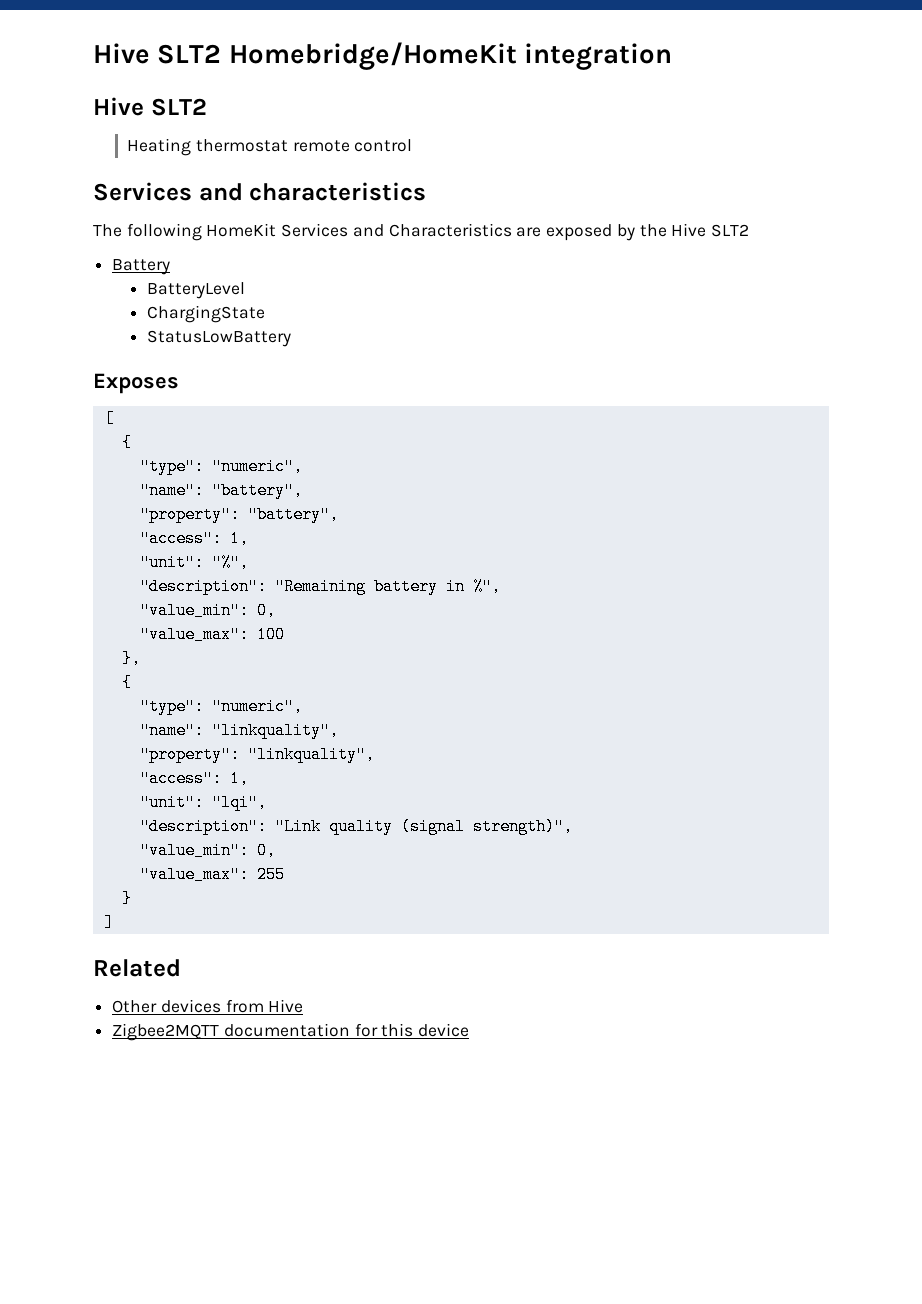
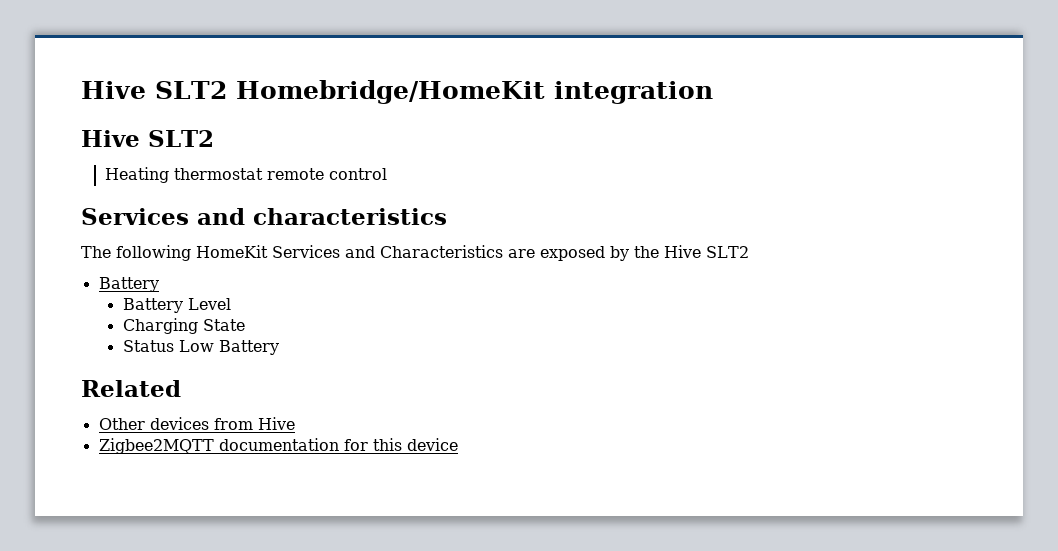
[146,282,245,299] [146,305,265,323] [146,330,291,347] [93,373,179,394] [103,410,114,427] [121,434,132,451] [139,458,303,475] [139,482,303,499] [139,506,339,523] [139,530,249,547] [139,554,249,571] [139,578,501,595] [139,602,276,619] [139,626,285,643] [121,650,141,667] [121,674,132,691] [139,698,303,715] [139,722,339,739] [139,746,375,763] [139,770,249,787] [139,794,267,811] [139,818,573,835] [139,842,276,859] [139,866,285,883] [121,890,132,907] [103,914,114,931] BatteryLevel // ChargingState // StatusLowBattery // Exposes // [ // { // "type": "numeric", // "name": "battery", // "property": "battery", // "access": 1, // "unit": "%", // "description": "Remaining battery in %", // "value_min": 0, // "value_max": 100 // }, // { // "type": "numeric", // "name": "linkquality", // "property": "linkquality", // "access": 1, // "unit": "lqi", // "description": "Link quality (signal strength)", // "value_min": 0, // "value_max": 255 // } // ] -> [122,298,231,313] [122,318,245,334] [122,340,279,355] Battery Level // Charging State // Status Low Battery

